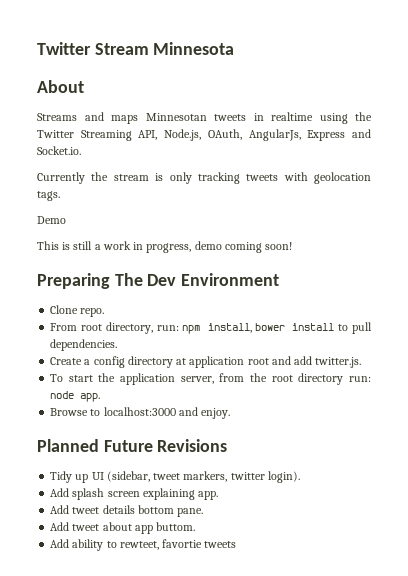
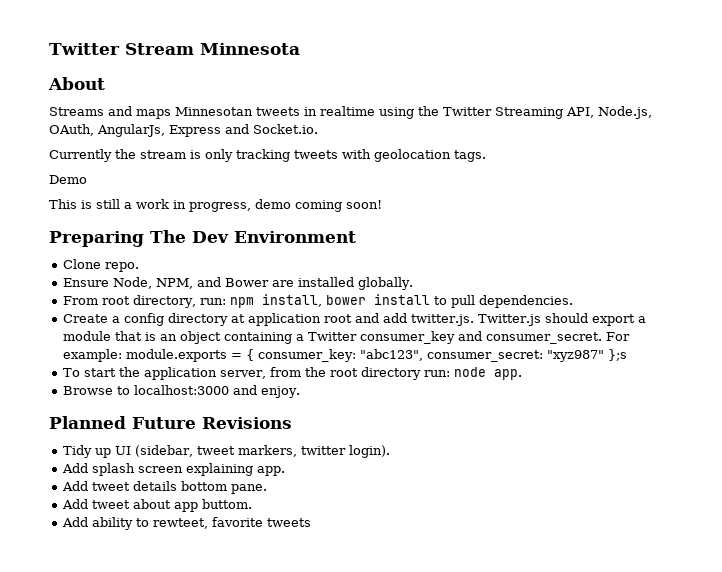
(105, 312) none -> [63,277,414,290] // Ensure Node, NPM, and Bower are installed globally.
(362, 362) none -> [478,313,647,326] [63,331,631,344] [63,349,628,362] Twitter.js should export a module that is an object containing a Twitter consumer_key and consumer_secret. For example: module.exports = { consumer_key: "abc123", consumer_secret: "xyz987" };s
[162,539,203,548] favortie -> [212,517,264,527] favorite

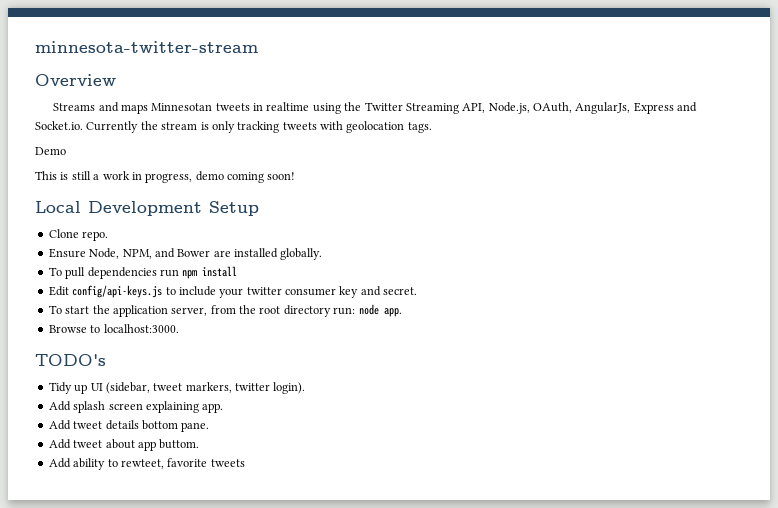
[49,43,300,55] [48,77,105,90] Twitter Stream Minnesota // About -> [35,41,258,53] [35,74,116,86] minnesota-twitter-stream // Overview
(318, 129) // -> (83, 125) none
[49,230,356,247] Preparing The Dev Environment -> [35,201,259,216] Local Development Setup
[63,294,574,308] [63,313,647,326] [63,331,631,344] [63,349,628,362] From root directory, run: npm install, bower install to pull dependencies. // Create a config directory at application root and add twitter.js. Twitter.js should export a module that is an object containing a Twitter consumer_key and consumer_secret. For example: module.exports = { consumer_key: "abc123", consumer_secret: "xyz987" };s -> [48,266,238,279] [48,285,418,298] To pull dependencies run npm install // Edit config/api-keys.js to include your twitter consumer key and secret.
[134,385,301,398] [49,416,292,429] localhost:3000 and enjoy. // Planned Future Revisions -> [103,324,179,333] [35,354,106,366] localhost:3000. // TODO's

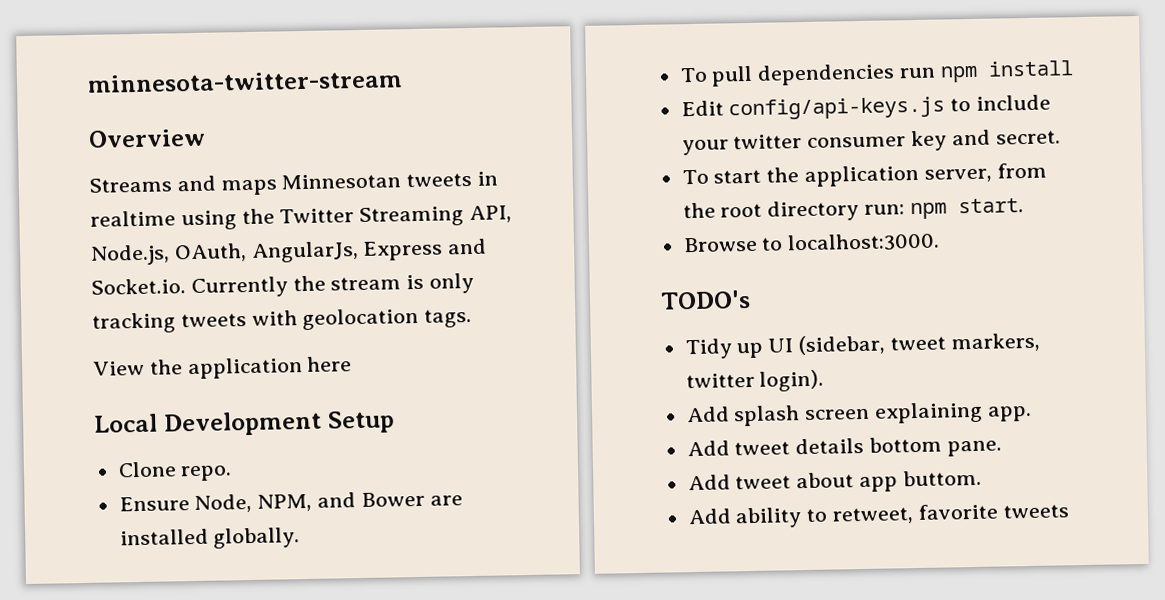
[35,147,66,155] [35,171,296,183] Demo // This is still a work in progress, demo coming soon! -> [93,356,353,380] View the application here
[358,304,402,317] node app. -> [909,198,1024,220] npm start.
[120,459,164,469] rewteet, -> [832,507,915,525] retweet,

